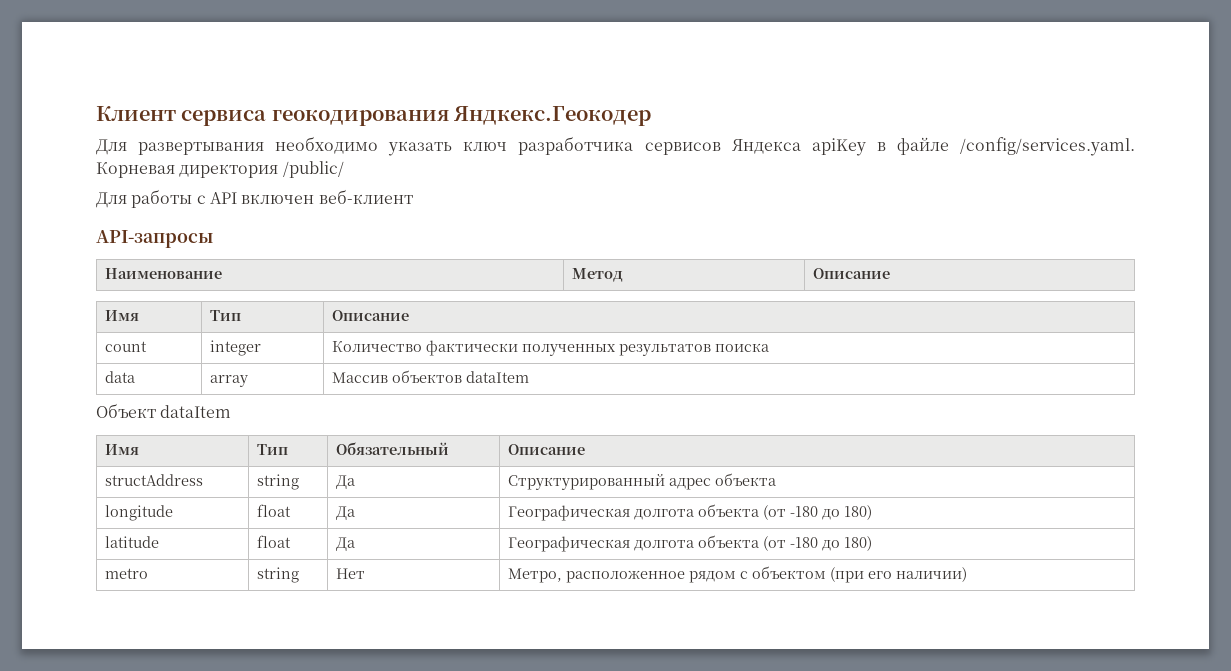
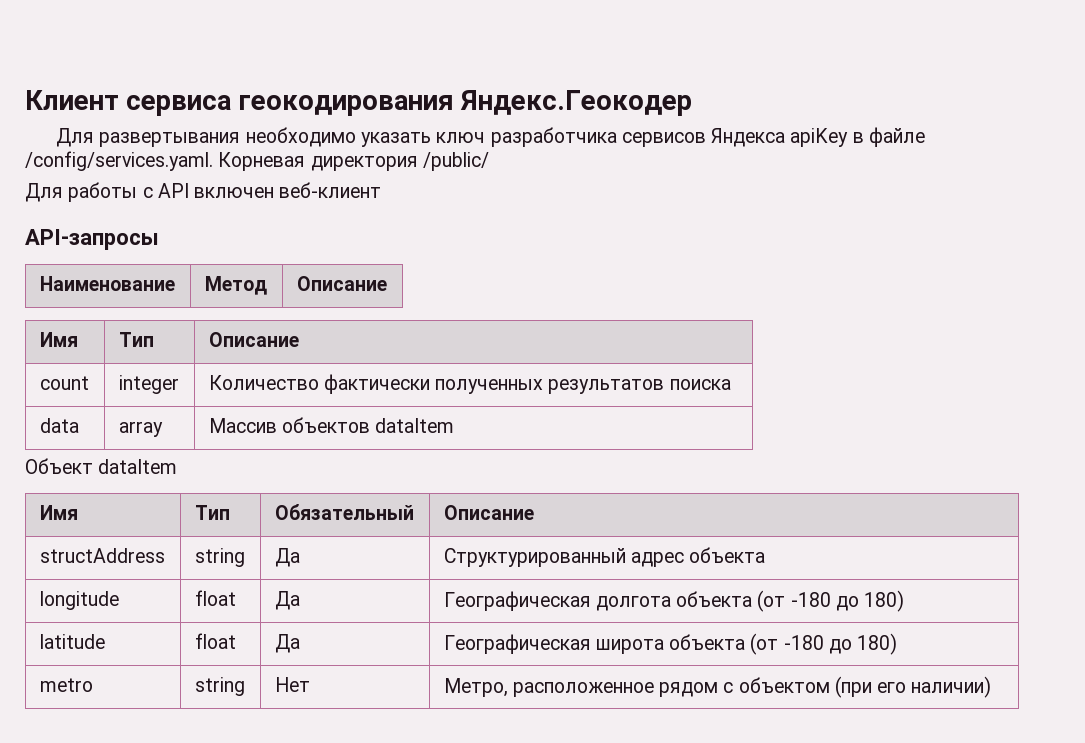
[454,106,652,126] Яндкекс.Геокодер -> [460,90,693,116] Яндекс.Геокодер
[633,540,694,551] долгота -> [595,639,664,654] широта

